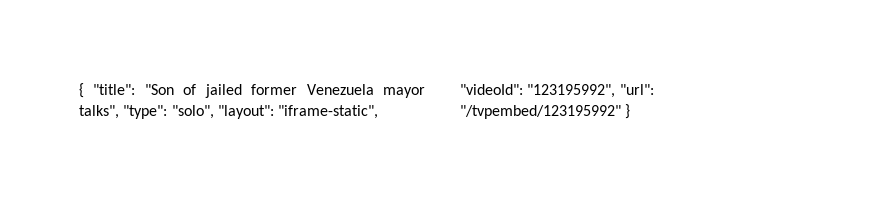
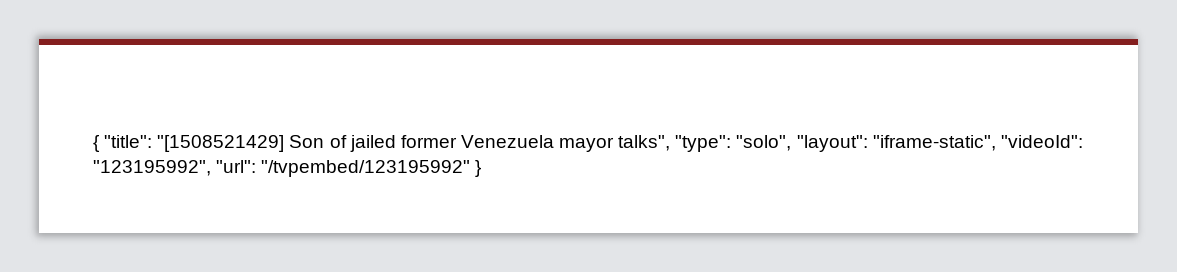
[144,84,174,95] "Son -> [157,135,325,152] "[1508521429] Son

